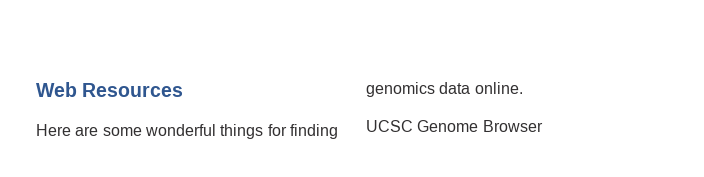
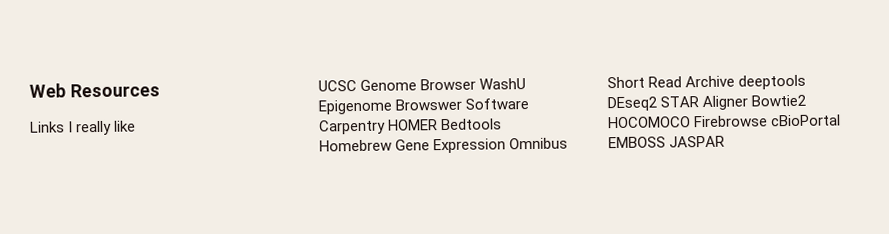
[36,124,338,139] [366,82,523,97] [366,120,543,132] Here are some wonderful things for finding genomics data online. // UCSC Genome Browser -> [30,120,137,136] [318,78,527,92] [318,98,530,115] [319,118,503,135] [319,137,569,154] [607,74,807,90] [607,94,807,112] [608,114,842,129] [608,135,726,149] Links I really like // UCSC Genome Browser WashU Epigenome Browswer Software Carpentry HOMER Bedtools Homebrew Gene Expression Omnibus Short Read Archive deeptools DEseq2 STAR Aligner Bowtie2 HOCOMOCO Firebrowse cBioPortal EMBOSS JASPAR

